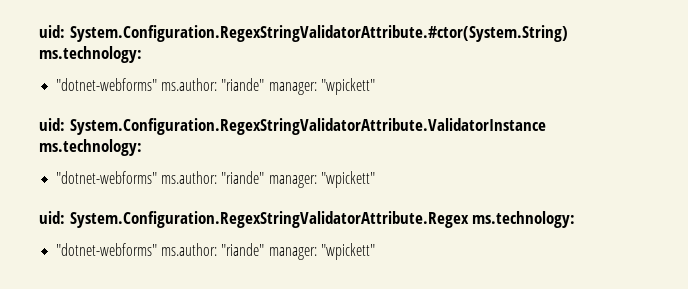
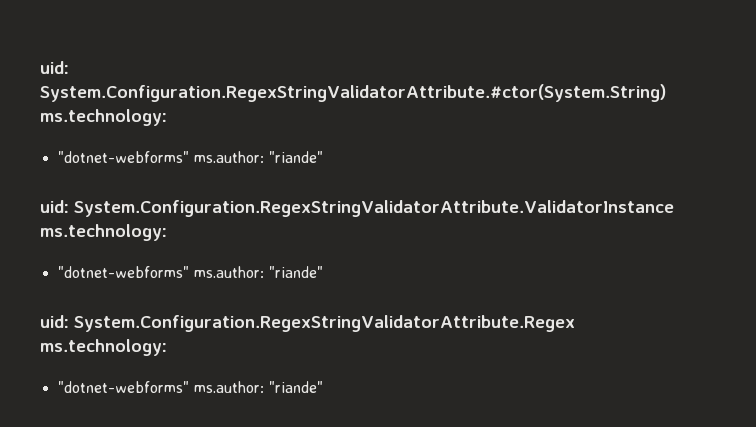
[268,78,375,95] manager: "wpickett" -> (323, 157) none
[268,171,375,188] manager: "wpickett" -> (323, 272) none
[268,243,375,260] manager: "wpickett" -> (323, 387) none

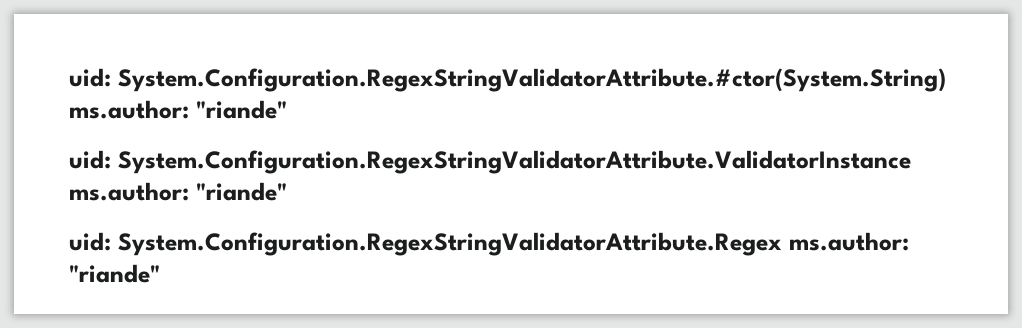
[40,109,167,126] [57,151,189,163] ms.technology: // "dotnet-webforms" -> (946, 80) none
[40,224,167,241] [57,266,189,278] ms.technology: // "dotnet-webforms" -> (911, 162) none
[40,339,167,356] [57,381,189,393] ms.technology: // "dotnet-webforms" -> (782, 244) none

